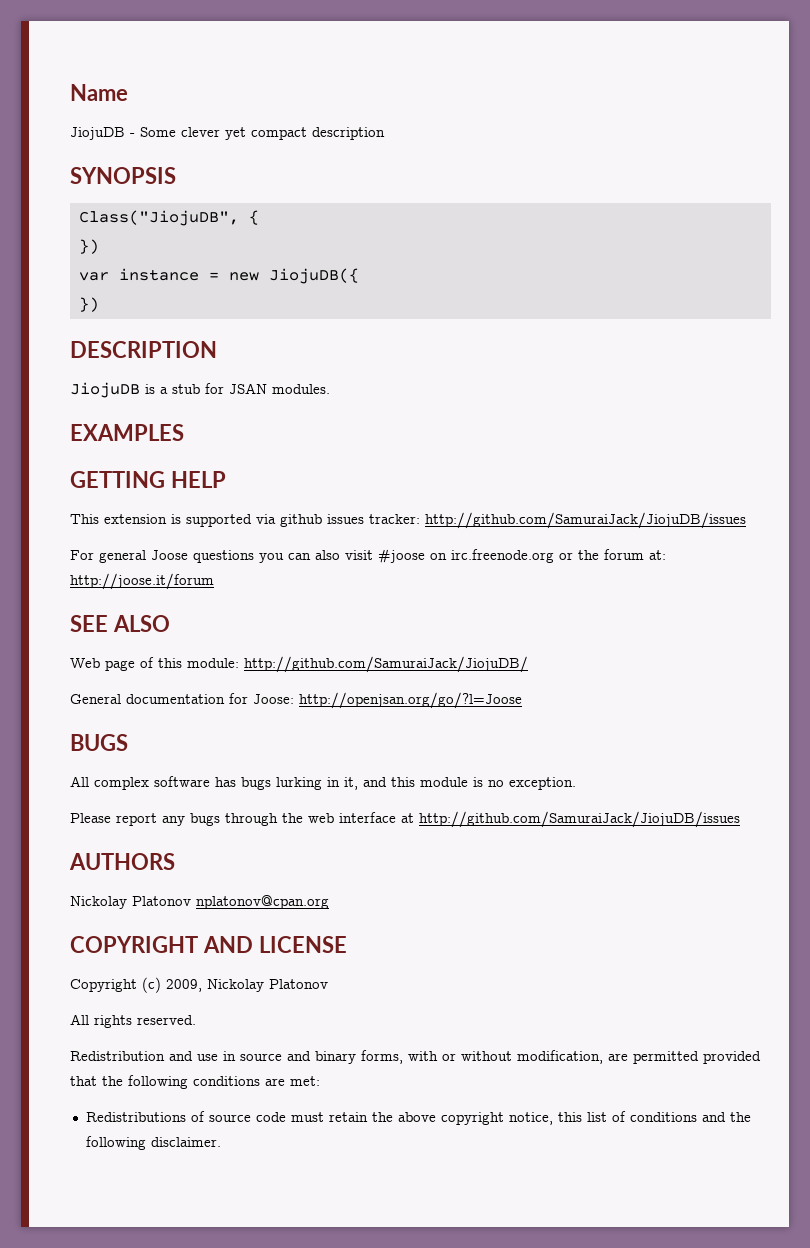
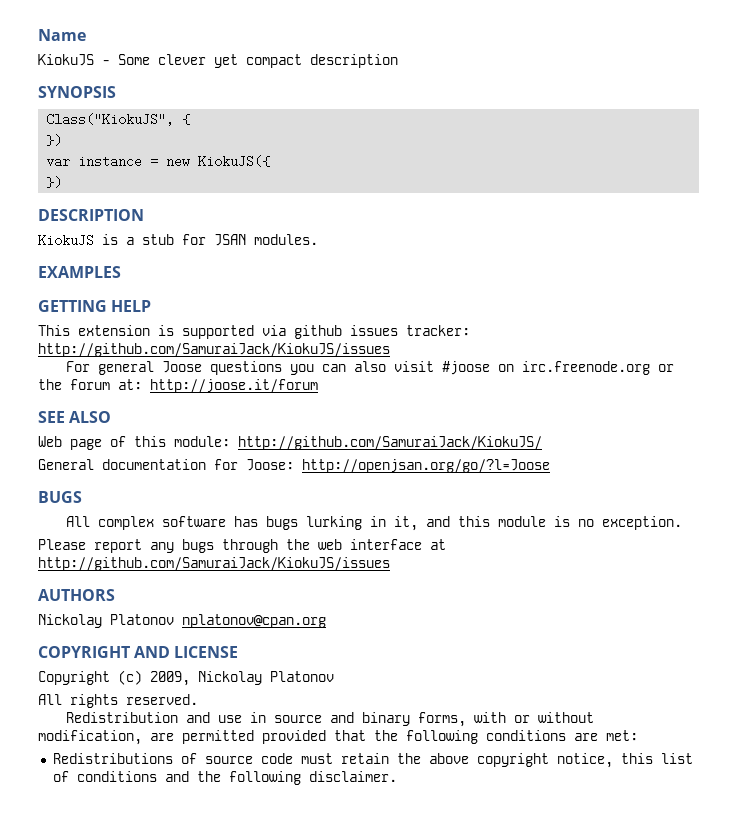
[70,127,125,140] JiojuDB -> [38,54,94,66] KiokuJS
[78,210,239,226] Class("JiojuDB", -> [46,113,175,126] Class("KiokuJS",
[268,268,359,284] JiojuDB({ -> [198,155,271,168] KiokuJS({
[70,382,140,398] JiojuDB -> [38,234,94,247] KiokuJS
[425,512,746,529] http://github.com/SamuraiJack/JiojuDB/issues -> [38,343,390,357] http://github.com/SamuraiJack/KiokuJS/issues
[244,656,528,673] http://github.com/SamuraiJack/JiojuDB/ -> [238,436,542,450] http://github.com/SamuraiJack/KiokuJS/
[419,811,740,828] http://github.com/SamuraiJack/JiojuDB/issues -> [38,557,390,571] http://github.com/SamuraiJack/KiokuJS/issues

